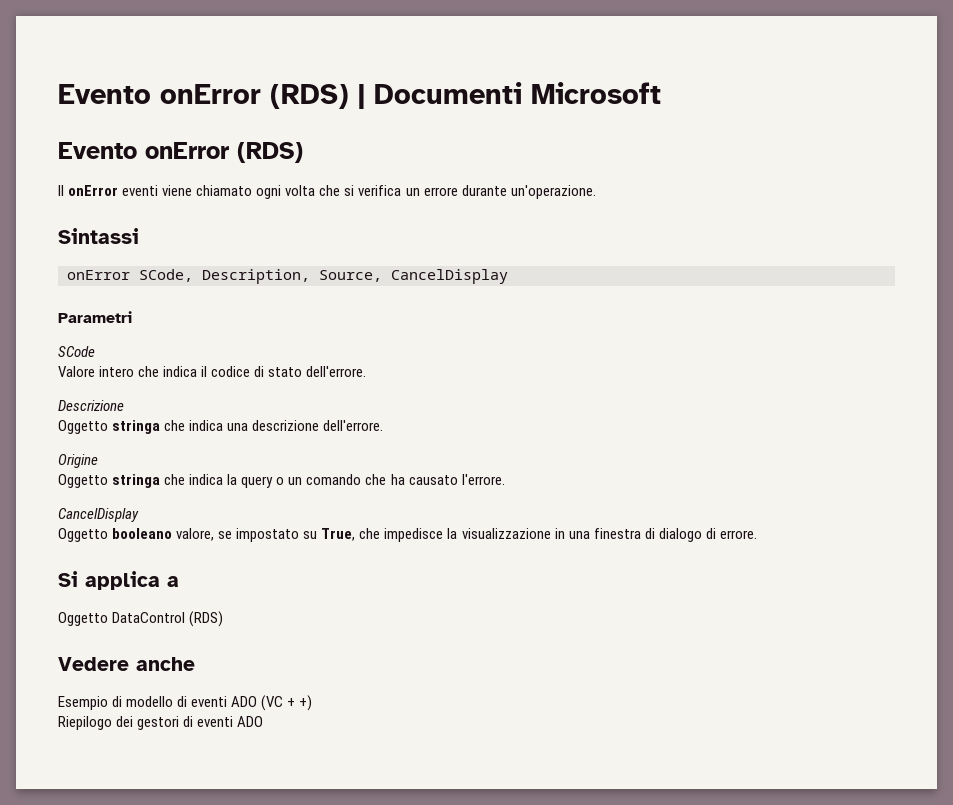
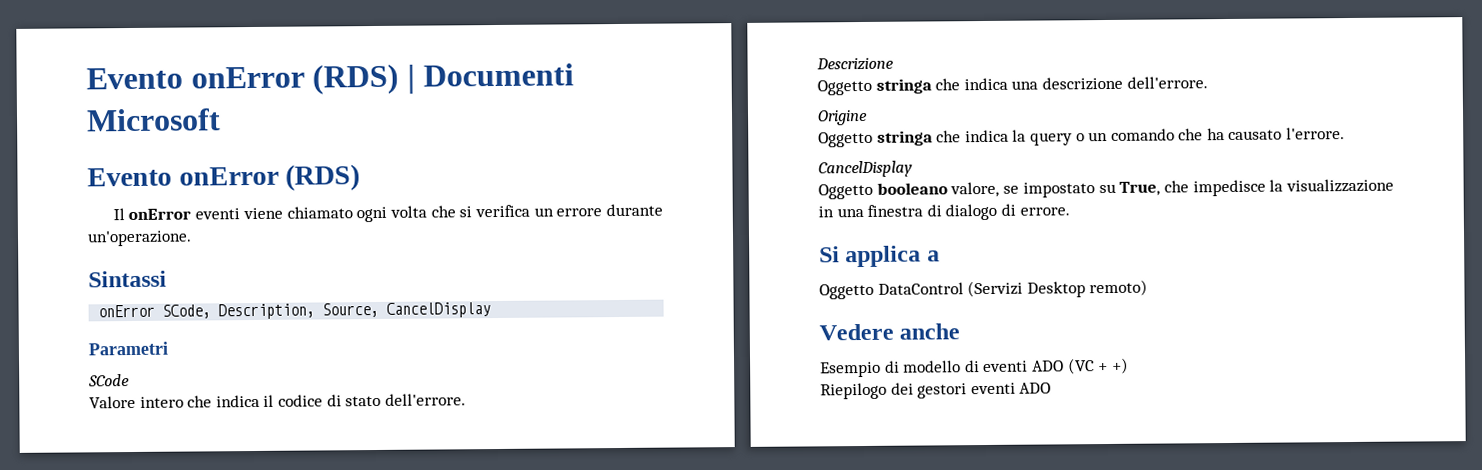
[189,611,224,627] (RDS) -> [967,279,1149,298] (Servizi Desktop remoto)
[183,716,194,727] di -> (968, 391) none

